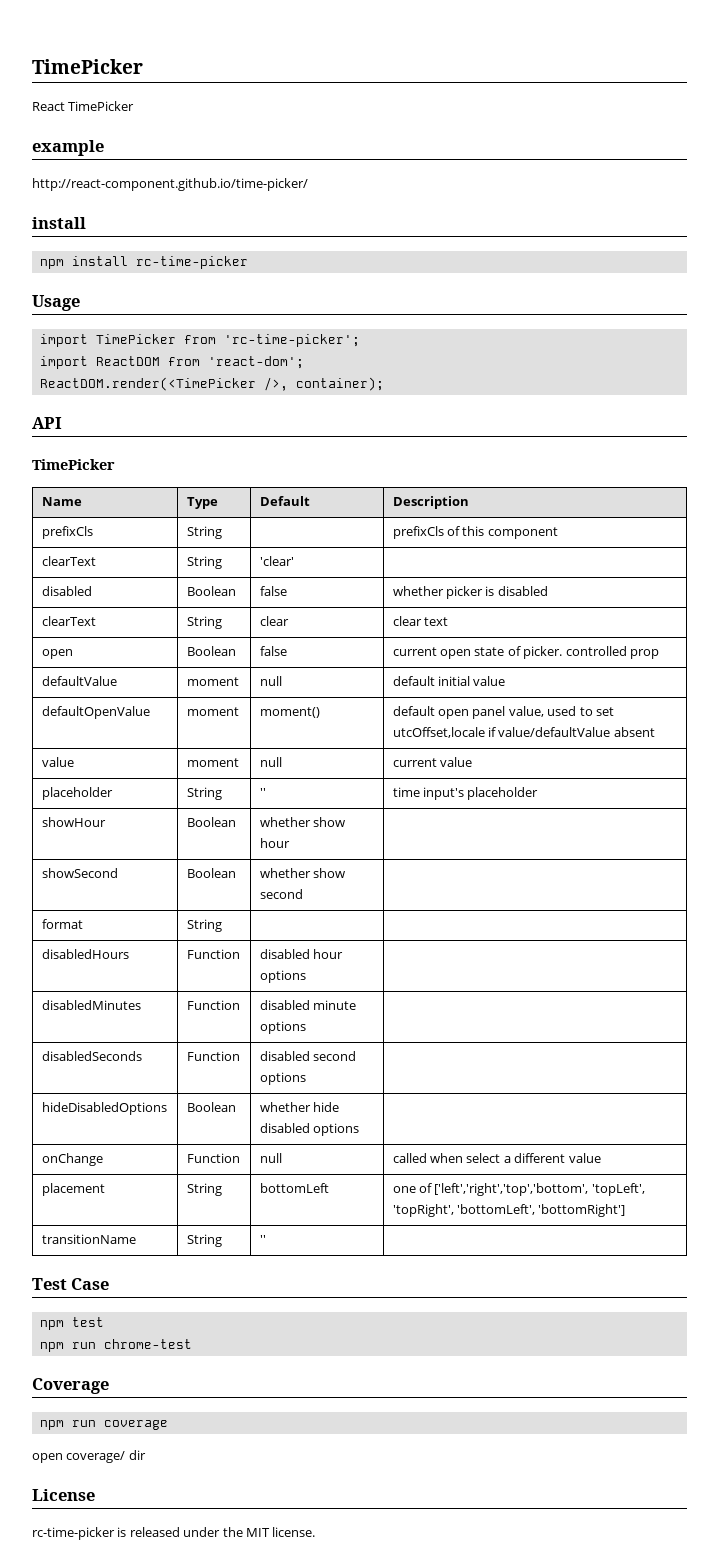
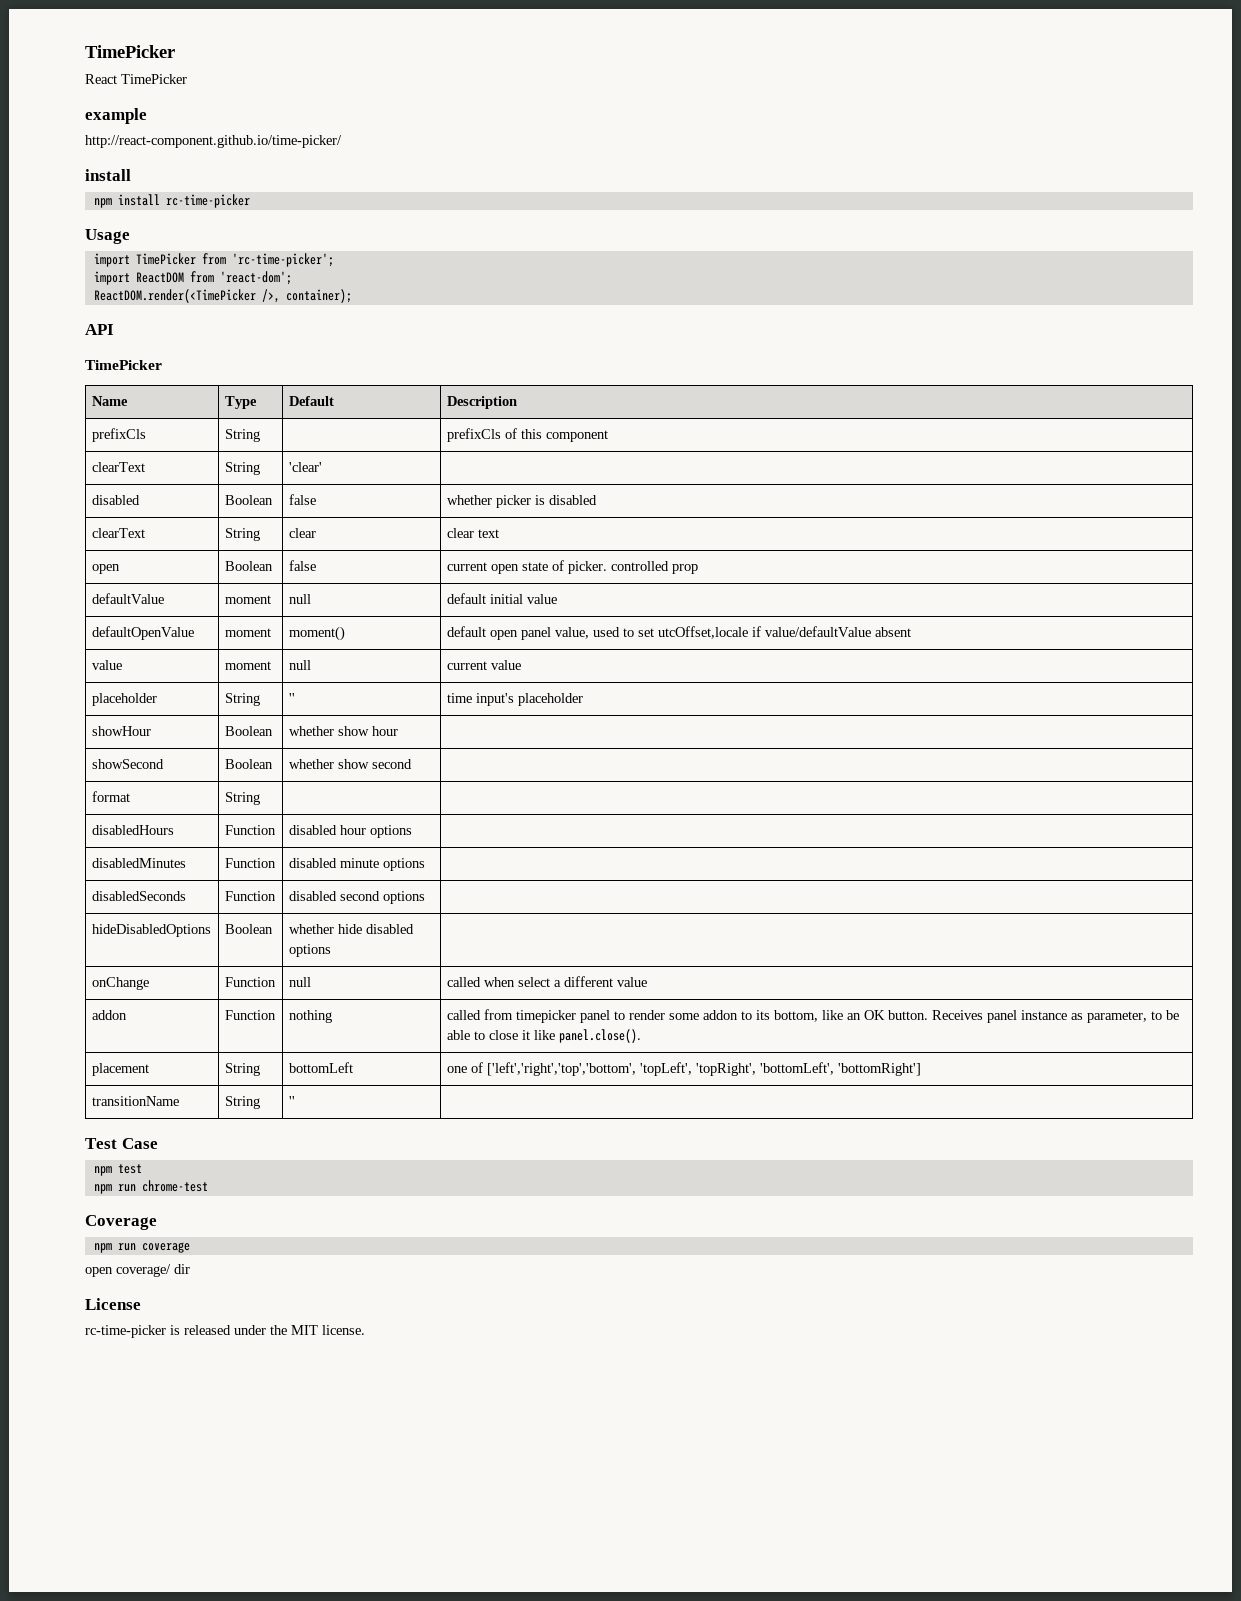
(601, 1158) none -> [91,1010,127,1020] [224,1010,276,1020] [288,1010,332,1023] [446,1009,1179,1023] [446,1029,641,1043] // addon | Function | nothing | called from timepicker panel to render some addon to its bottom, like an OK button. Receives panel instance as parameter, to be able to close it like panel.close().

